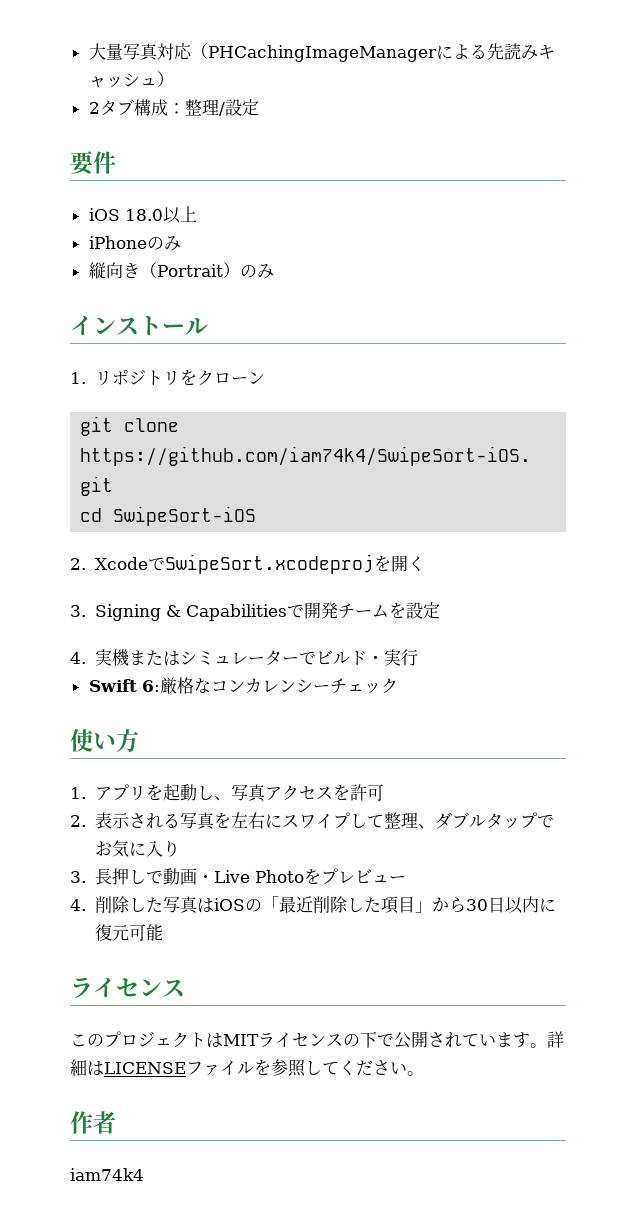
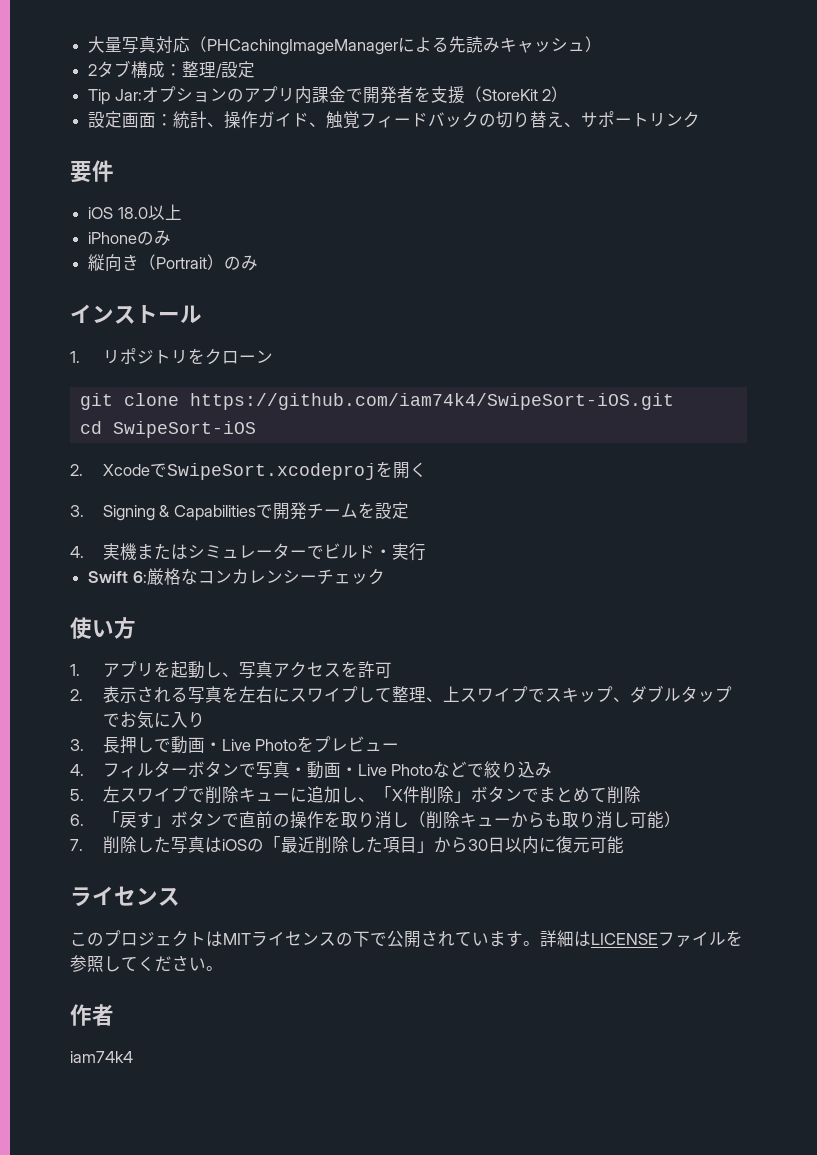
(259, 107) none -> [88,86,569,105] [88,111,701,129] // Tip Jar:オプションのアプリ内課金で開発者を支援（StoreKit 2） // 設定画面：統計、操作ガイド、触覚フィードバックの切り替え、サポートリンク
(435, 826) none -> [442,686,630,702] 上スワイプでスキップ、
(86, 905) none -> [102,761,553,779] [70,786,641,803] [70,811,681,829] [70,839,83,851] フィルターボタンで写真・動画・Live Photoなどで絞り込み // 5.左スワイプで削除キューに追加し、「X件削除」ボタンでまとめて削除 // 6.「戻す」ボタンで直前の操作を取り消し（削除キューからも取り消し可能） // 7.

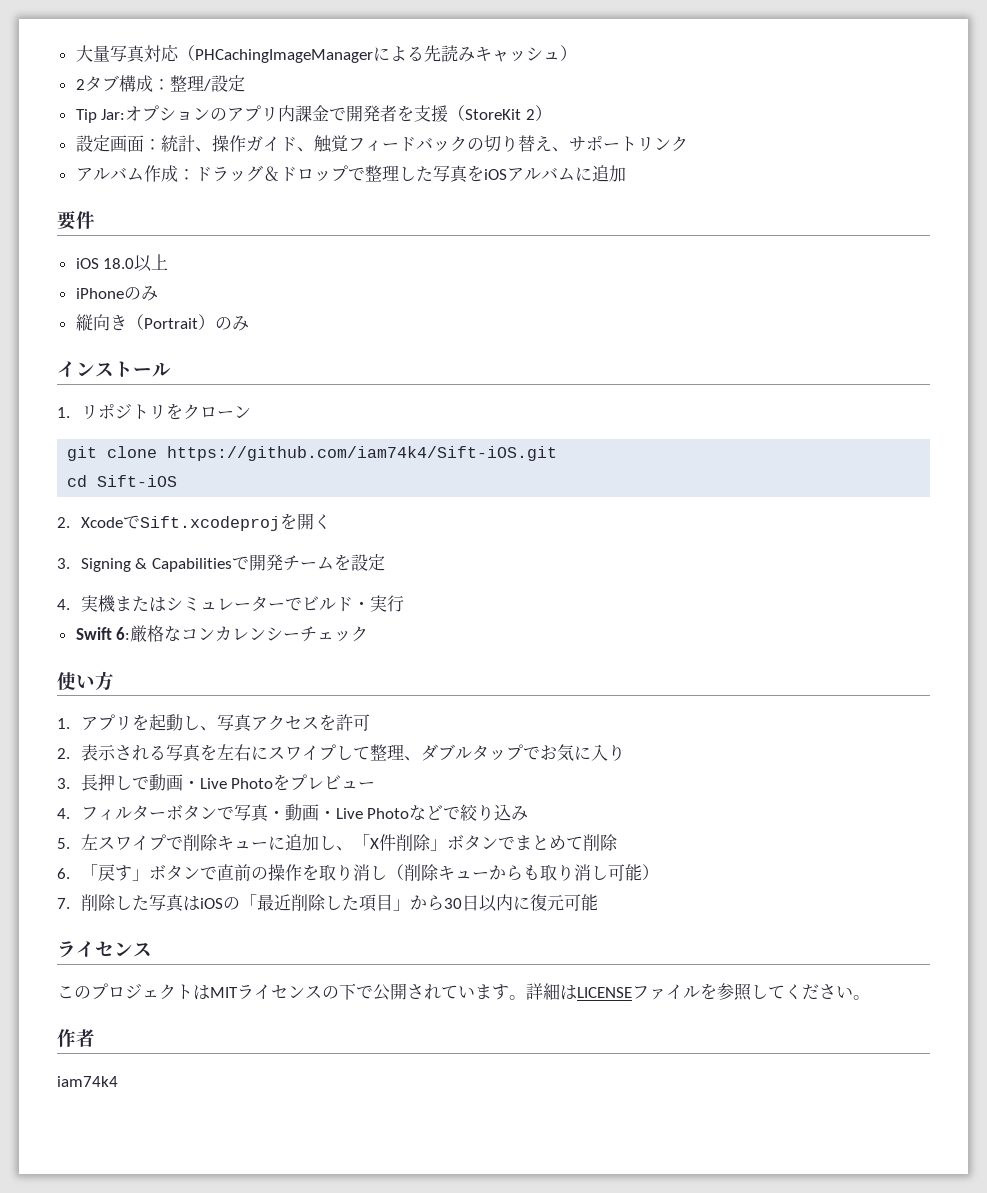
(701, 119) none -> [75,165,626,183] // アルバム作成：ドラッグ＆ドロップで整理した写真をiOSアルバムに追加
[189,393,674,410] https://github.com/iam74k4/SwipeSort-iOS.git -> [167,446,558,461] https://github.com/iam74k4/Sift-iOS.git
[112,421,256,438] SwipeSort-iOS -> [97,475,178,487] Sift-iOS
[166,463,376,480] SwipeSort.xcodeproj -> [139,516,280,531] Sift.xcodeproj
[442,686,630,702] 上スワイプでスキップ、 -> (421, 758) none

